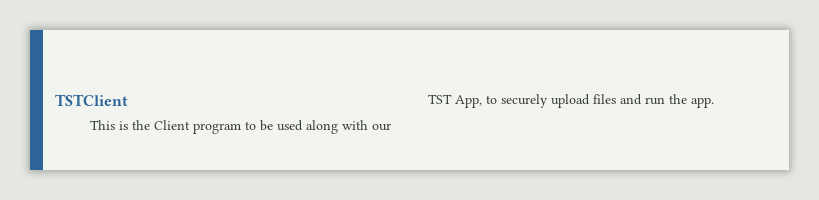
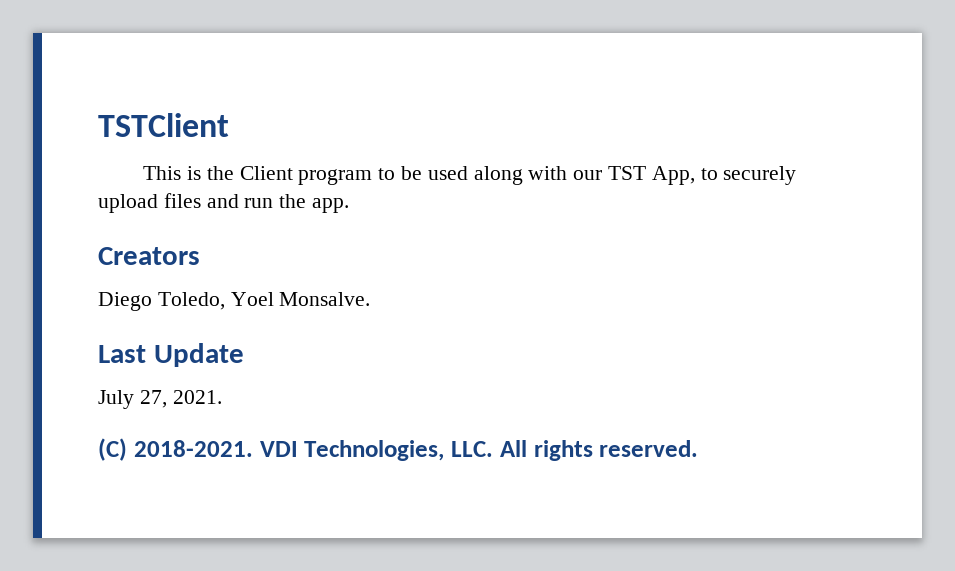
(714, 102) none -> [98,247,200,265] [98,292,371,311] [98,343,244,367] [98,390,222,409] [98,438,699,461] // Creators // Diego Toledo, Yoel Monsalve. // Last Update // July 27, 2021. // (C) 2018-2021. VDI Technologies, LLC. All rights reserved.

